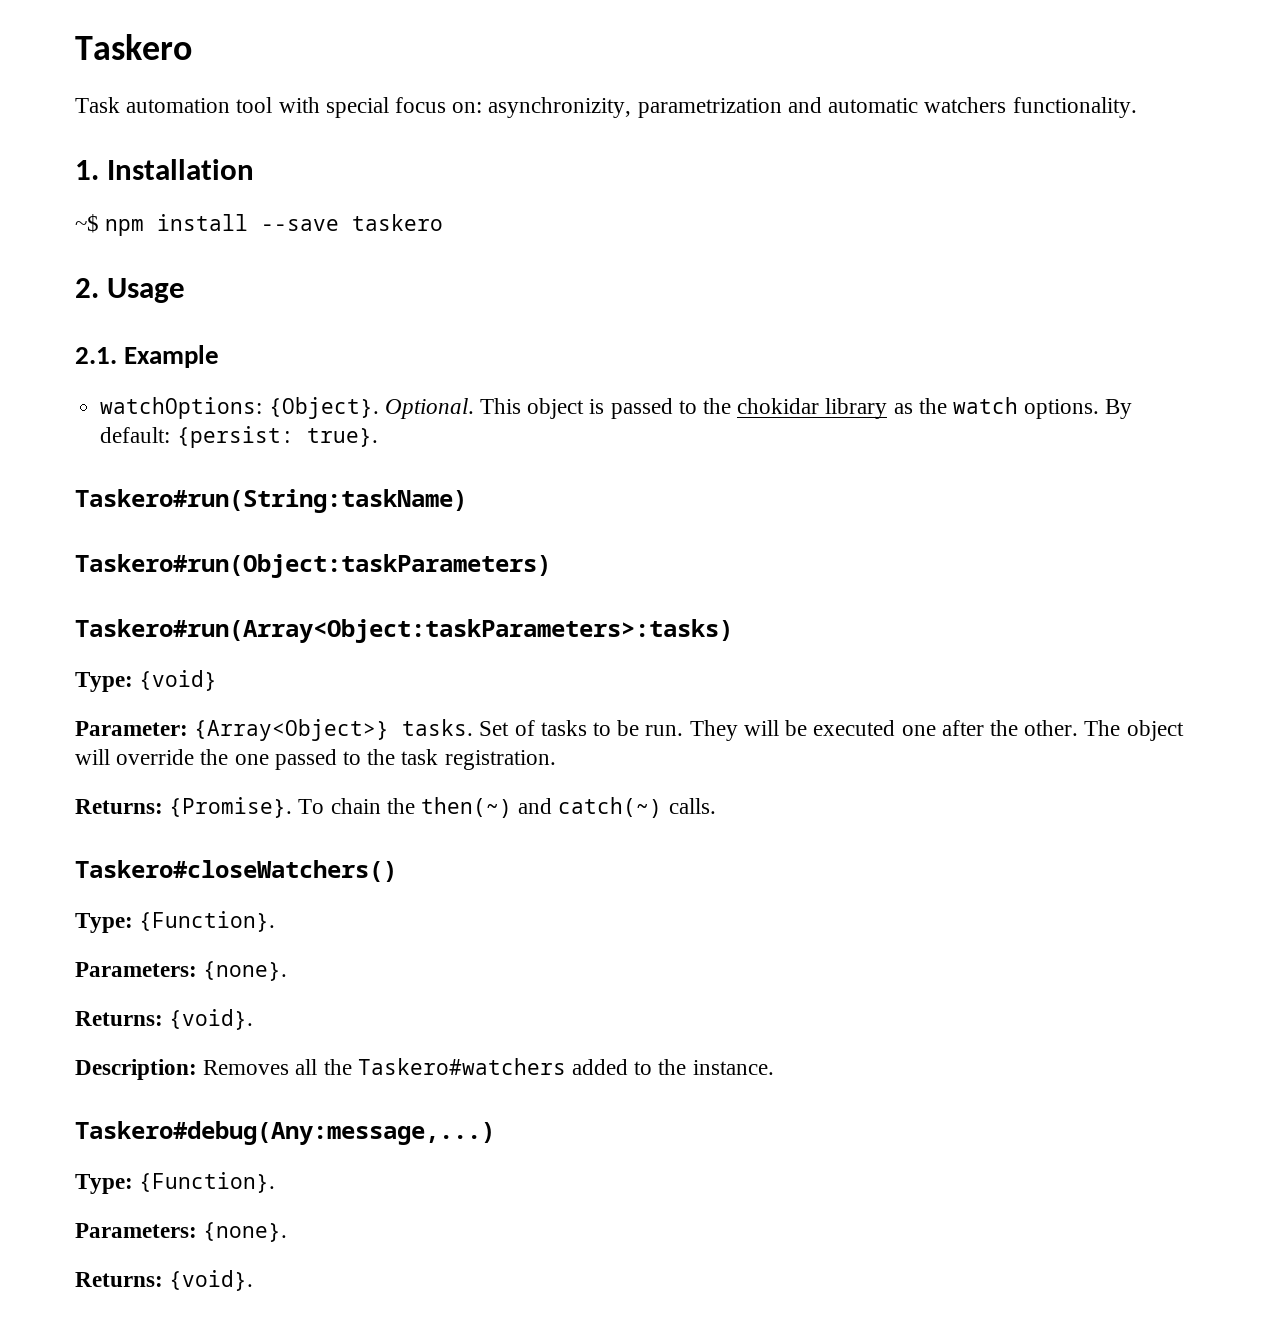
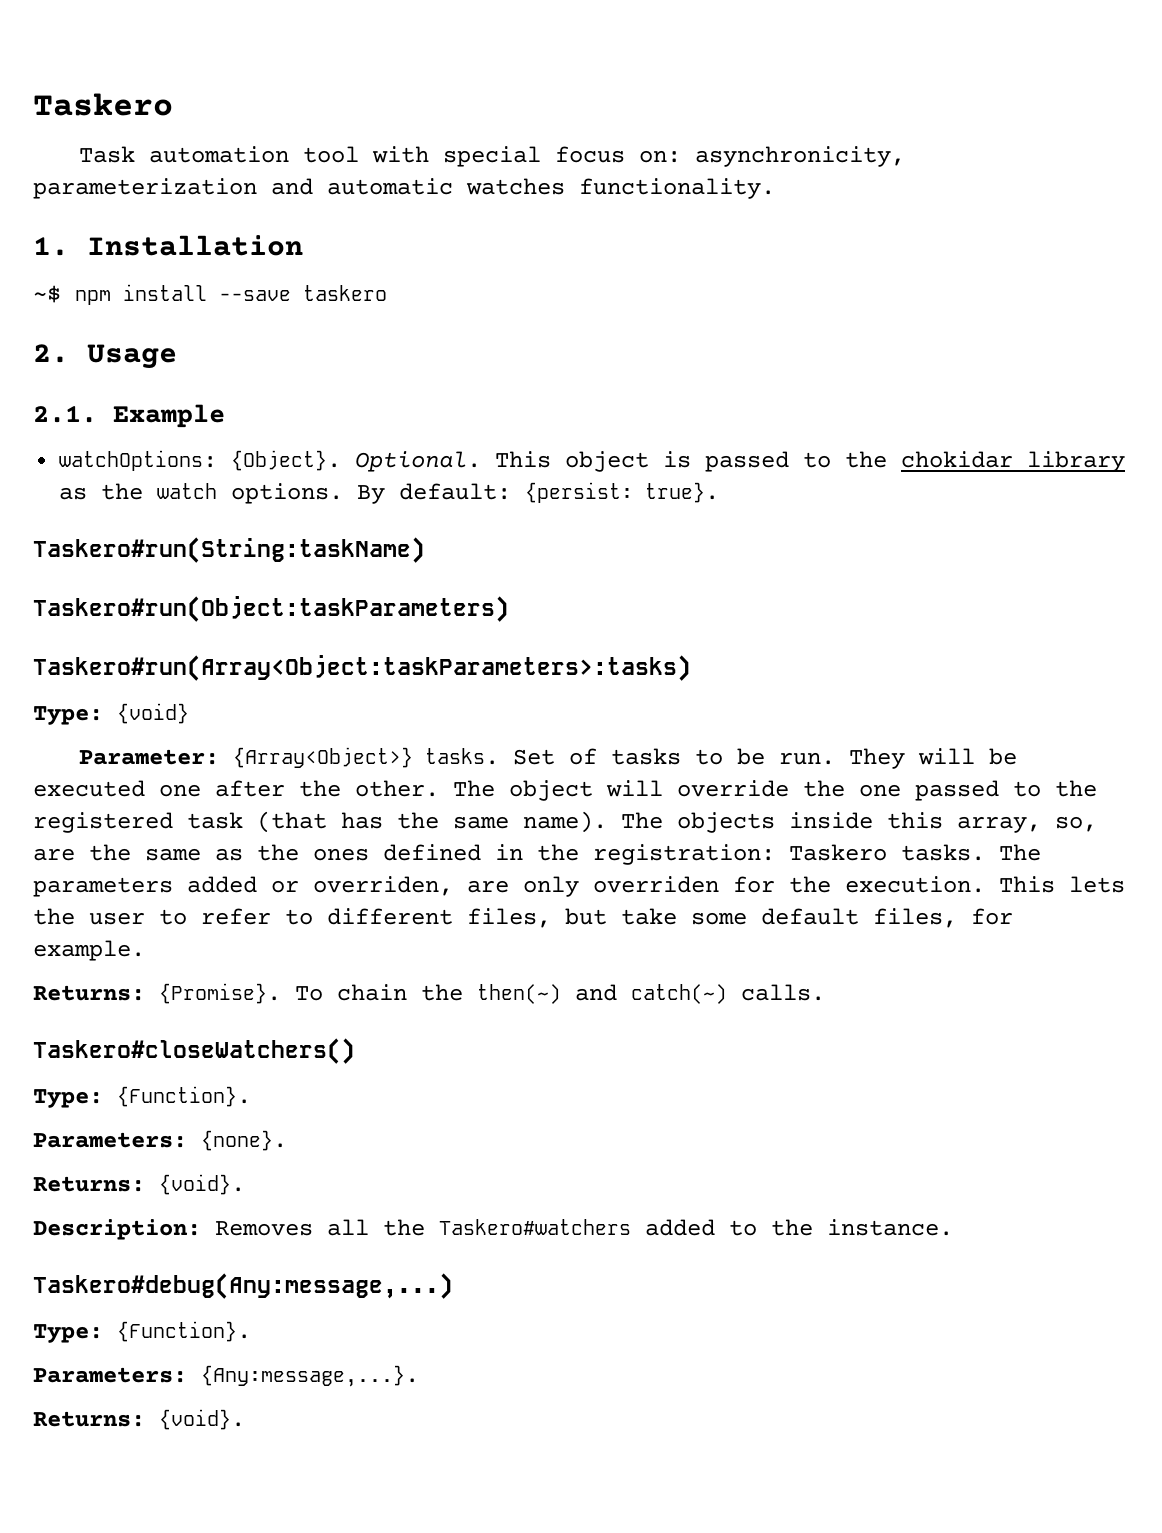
[488,97,782,118] asynchronizity, parametrization -> [694,146,905,167] [33,178,257,199] asynchronicity, parameterization
[924,97,1007,113] watchers -> [466,178,565,195] watches
[401,749,556,770] task registration. -> [33,811,1097,833] [33,844,1041,865] [33,876,1125,897] [33,908,1013,928] [33,940,145,961] registered task (that has the same name). The objects inside this array, so, are the same as the ones defined in the registration: Taskero tasks. The parameters added or overriden, are only overriden for the execution. This lets the user to refer to different files, but take some default files, for example.
[203,1222,288,1242] {none}. -> [201,1365,419,1387] {Any:message,...}.

